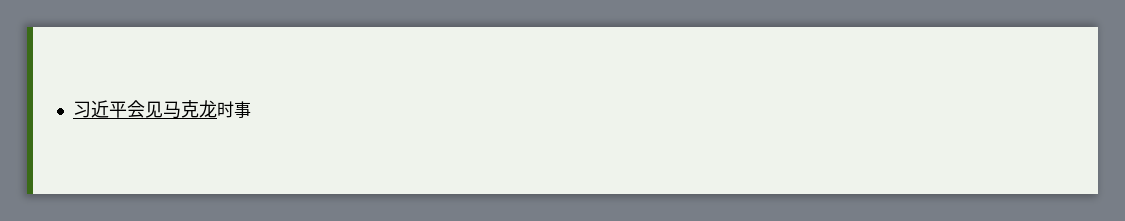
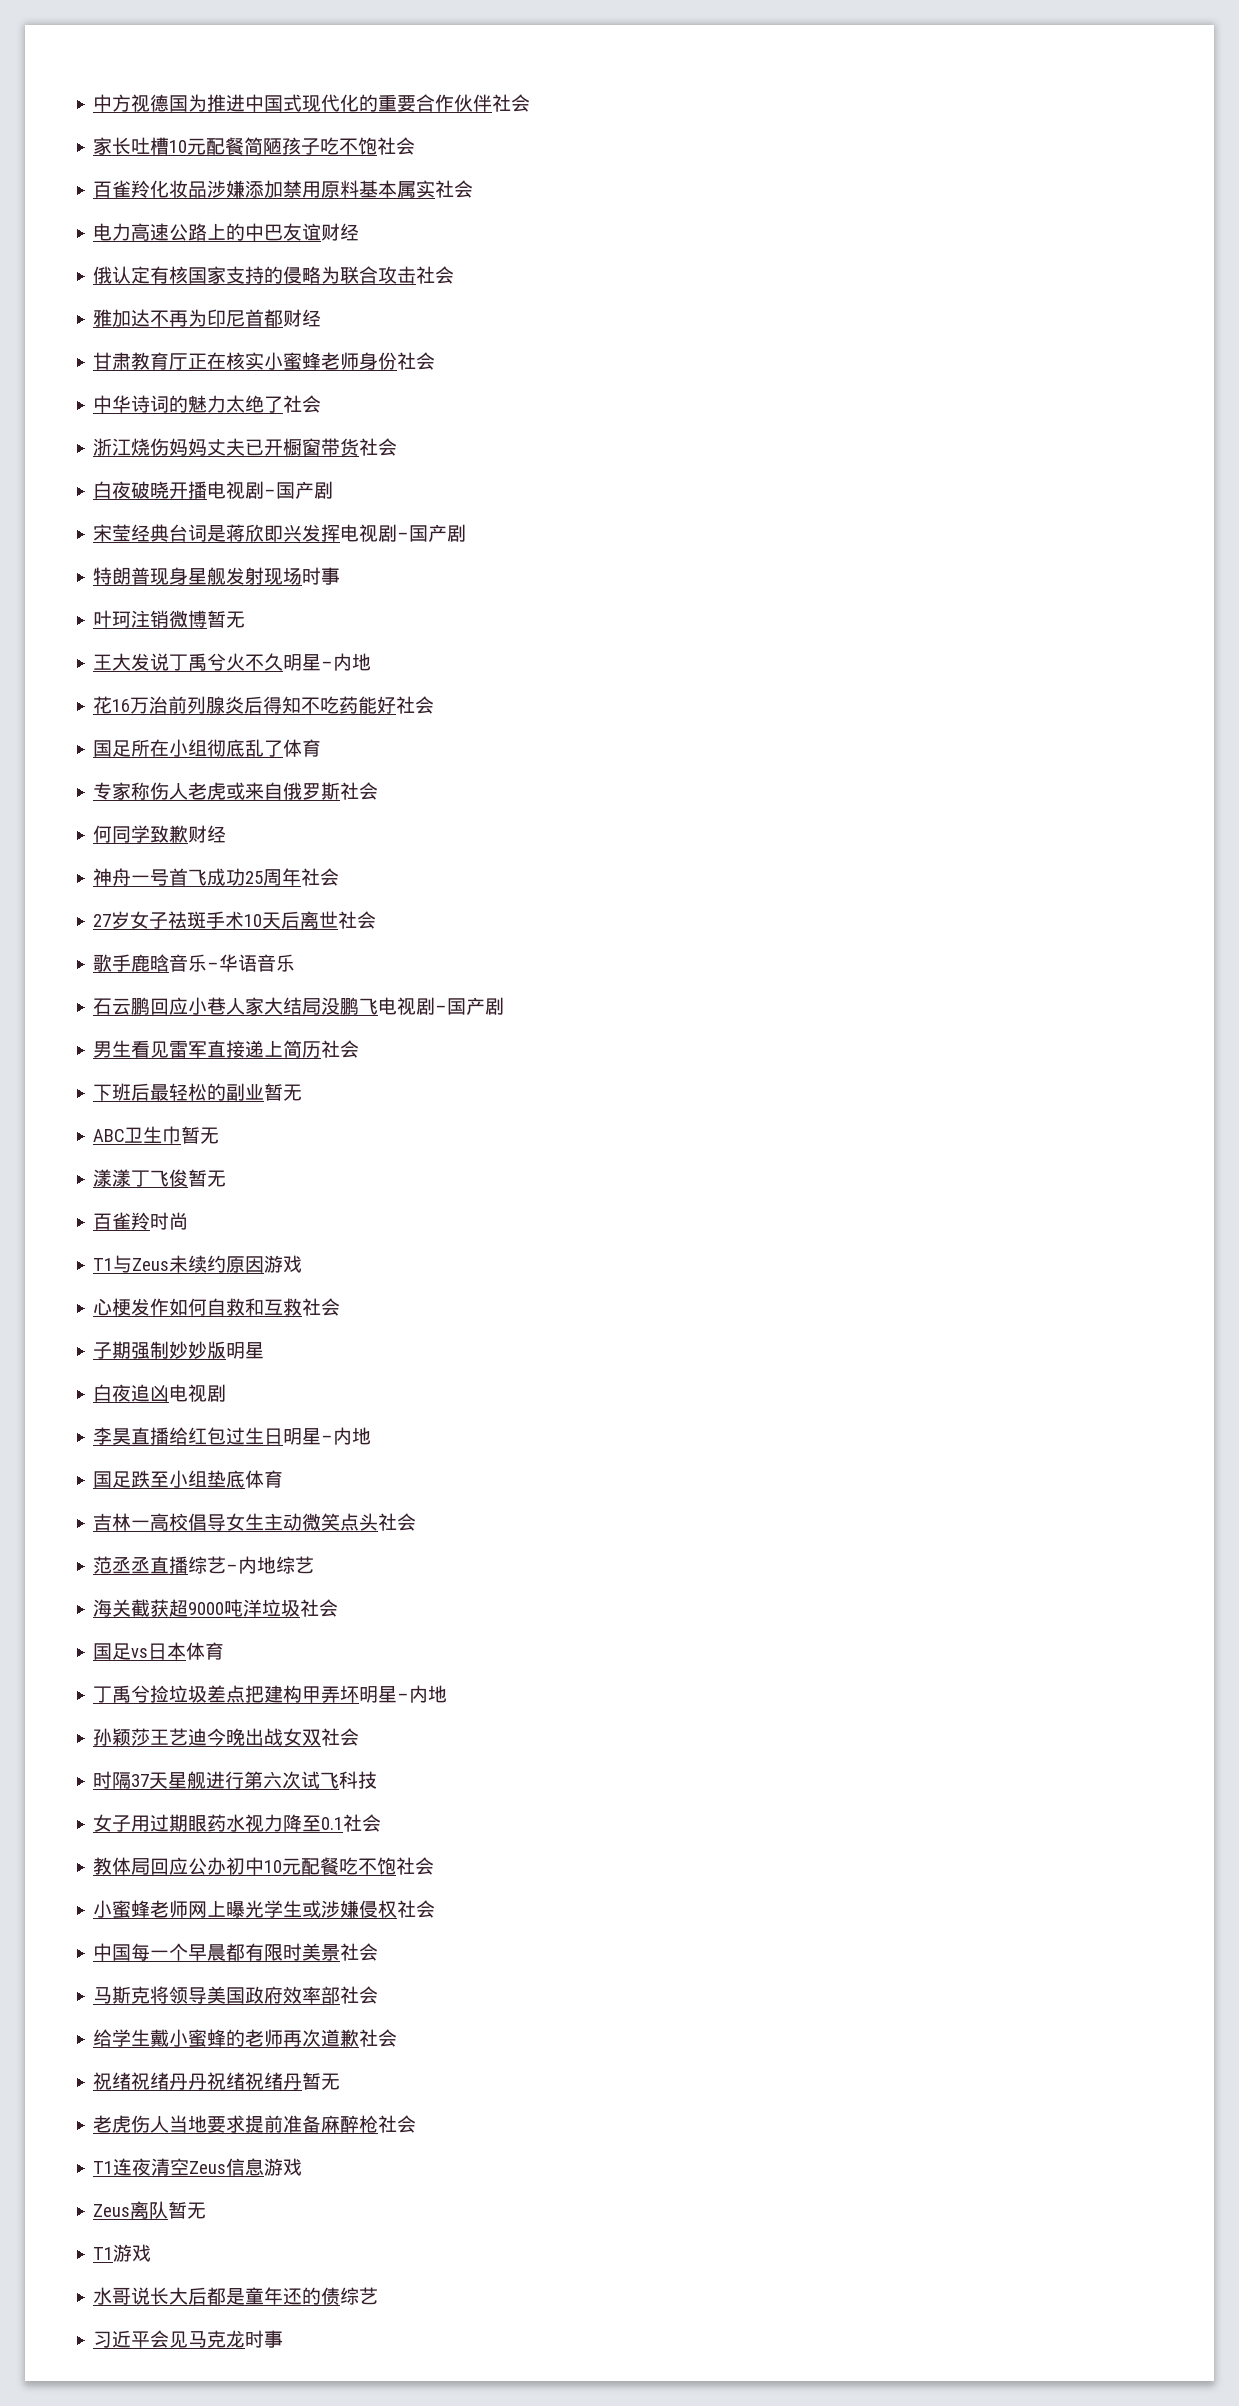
(72, 109) none -> [93,94,531,112] [93,137,416,155] [93,180,474,198] [93,223,360,241] [93,266,455,284] [93,309,322,327] [93,352,436,370] [93,395,322,413] [93,438,398,456] [93,481,334,499] [93,524,467,542] [93,567,341,585] [93,610,246,628] [93,653,372,671] [93,696,435,714] [93,739,322,757] [93,782,379,800] [93,825,227,843] [93,868,340,886] [93,911,377,929] [93,954,296,972] [93,997,505,1015] [93,1040,360,1058] [93,1083,303,1101] [93,1126,220,1144] [93,1169,227,1187] [93,1212,189,1230] [93,1255,303,1273] [93,1298,341,1316] [93,1341,265,1359] [93,1384,227,1402] [93,1427,372,1445] [93,1470,284,1488] [93,1513,417,1531] [93,1556,315,1574] [93,1599,339,1617] [93,1642,225,1660] [93,1685,448,1703] [93,1728,360,1746] [93,1771,378,1789] [93,1814,382,1832] [93,1857,435,1875] [93,1900,436,1918] [93,1943,379,1961] [93,1986,379,2004] [93,2029,398,2047] [93,2072,341,2090] [93,2115,417,2133] [93,2158,303,2176] [93,2201,207,2219] [93,2244,152,2262] [93,2287,379,2305] 中方视德国为推进中国式现代化的重要合作伙伴社会 // 家长吐槽10元配餐简陋孩子吃不饱社会 // 百雀羚化妆品涉嫌添加禁用原料基本属实社会 // 电力高速公路上的中巴友谊财经 // 俄认定有核国家支持的侵略为联合攻击社会 // 雅加达不再为印尼首都财经 // 甘肃教育厅正在核实小蜜蜂老师身份社会 // 中华诗词的魅力太绝了社会 // 浙江烧伤妈妈丈夫已开橱窗带货社会 // 白夜破晓开播电视剧-国产剧 // 宋莹经典台词是蒋欣即兴发挥电视剧-国产剧 // 特朗普现身星舰发射现场时事 // 叶珂注销微博暂无 // 王大发说丁禹兮火不久明星-内地 // 花16万治前列腺炎后得知不吃药能好社会 // 国足所在小组彻底乱了体育 // 专家称伤人老虎或来自俄罗斯社会 // 何同学致歉财经 // 神舟一号首飞成功25周年社会 // 27岁女子祛斑手术10天后离世社会 // 歌手鹿晗音乐-华语音乐 // 石云鹏回应小巷人家大结局没鹏飞电视剧-国产剧 // 男生看见雷军直接递上简历社会 // 下班后最轻松的副业暂无 // ABC卫生巾暂无 // 漾漾丁飞俊暂无 // 百雀羚时尚 // T1与Zeus未续约原因游戏 // 心梗发作如何自救和互救社会 // 子期强制妙妙版明星 // 白夜追凶电视剧 // 李昊直播给红包过生日明星-内地 // 国足跌至小组垫底体育 // 吉林一高校倡导女生主动微笑点头社会 // 范丞丞直播综艺-内地综艺 // 海关截获超9000吨洋垃圾社会 // 国足vs日本体育 // 丁禹兮捡垃圾差点把建构甲弄坏明星-内地 // 孙颖莎王艺迪今晚出战女双社会 // 时隔37天星舰进行第六次试飞科技 // 女子用过期眼药水视力降至0.1社会 // 教体局回应公办初中10元配餐吃不饱社会 // 小蜜蜂老师网上曝光学生或涉嫌侵权社会 // 中国每一个早晨都有限时美景社会 // 马斯克将领导美国政府效率部社会 // 给学生戴小蜜蜂的老师再次道歉社会 // 祝绪祝绪丹丹祝绪祝绪丹暂无 // 老虎伤人当地要求提前准备麻醉枪社会 // T1连夜清空Zeus信息游戏 // Zeus离队暂无 // T1游戏 // 水哥说长大后都是童年还的债综艺 //

